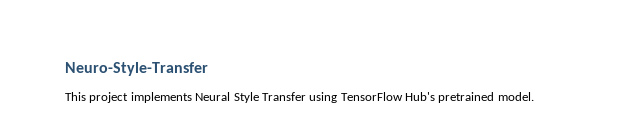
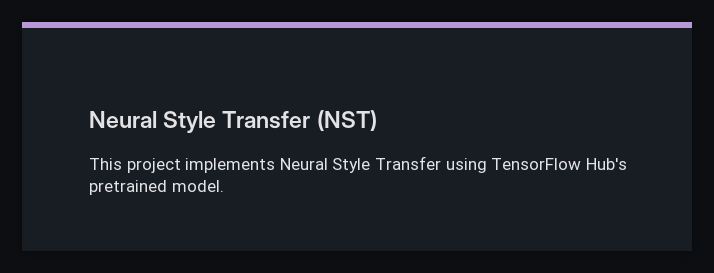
[65,62,208,76] Neuro-Style-Transfer -> [89,110,377,133] Neural Style Transfer (NST)

